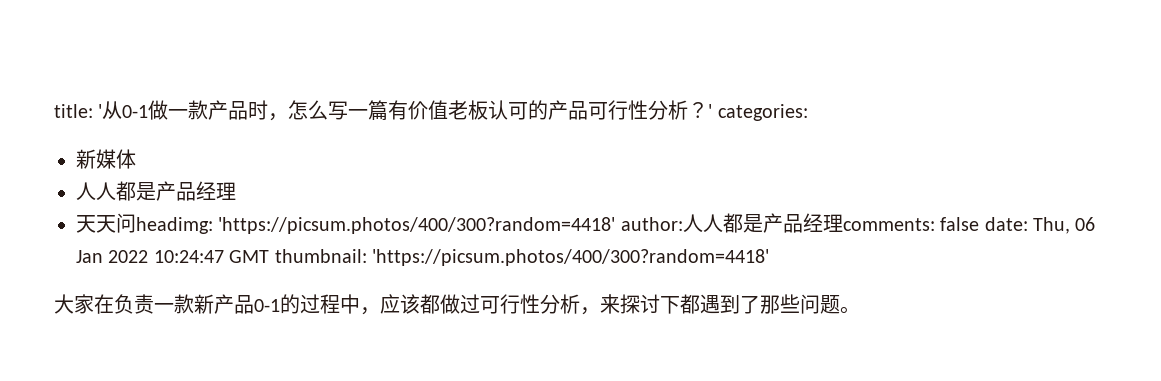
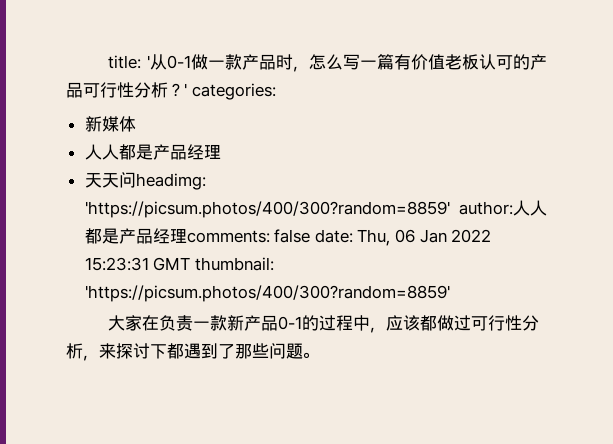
[218,217,616,234] 'https://picsum.photos/400/300?random=4418' -> [84,201,450,218] 'https://picsum.photos/400/300?random=8859'
[153,250,224,263] 10:24:47 -> [84,257,149,271] 15:23:31
[372,249,769,266] 'https://picsum.photos/400/300?random=4418' -> [84,285,450,302] 'https://picsum.photos/400/300?random=8859'

